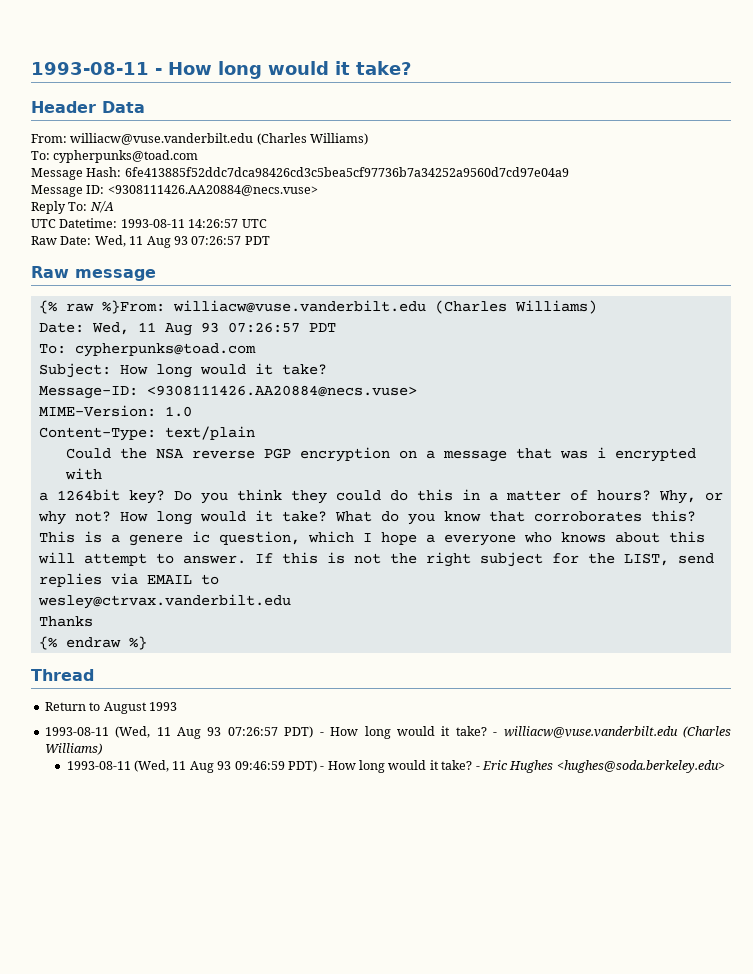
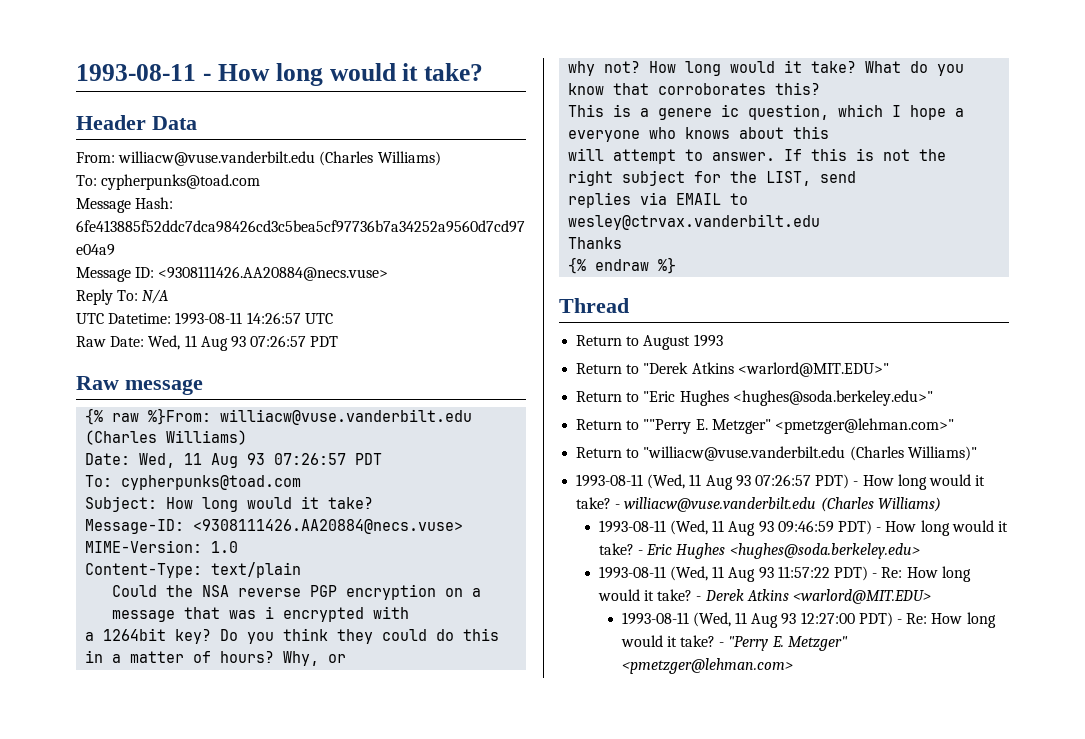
(177, 706) none -> [576,362,889,377] [576,390,933,406] [576,418,954,434] [576,446,977,461] // Return to "Derek Atkins <warlord@MIT.EDU>" // Return to "Eric Hughes <hughes@soda.berkeley.edu>" // Return to ""Perry E. Metzger" <pmetzger@lehman.com>" // Return to "williacw@vuse.vanderbilt.edu (Charles Williams)"
(725, 766) none -> [598,566,971,582] [597,589,931,604] [621,612,996,628] [620,635,848,651] [621,658,793,674] // 1993-08-11 (Wed, 11 Aug 93 11:57:22 PDT) - Re: How long would it take? - Derek Atkins <warlord@MIT.EDU> // 1993-08-11 (Wed, 11 Aug 93 12:27:00 PDT) - Re: How long would it take? - "Perry E. Metzger" <pmetzger@lehman.com>

